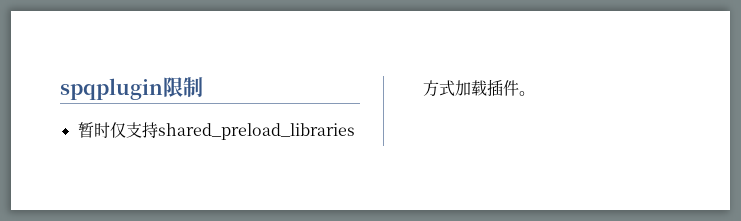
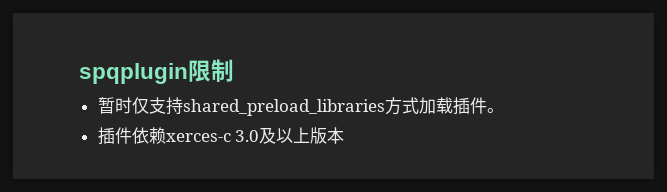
(535, 93) none -> [97,127,345,145] // 插件依赖xerces-c 3.0及以上版本

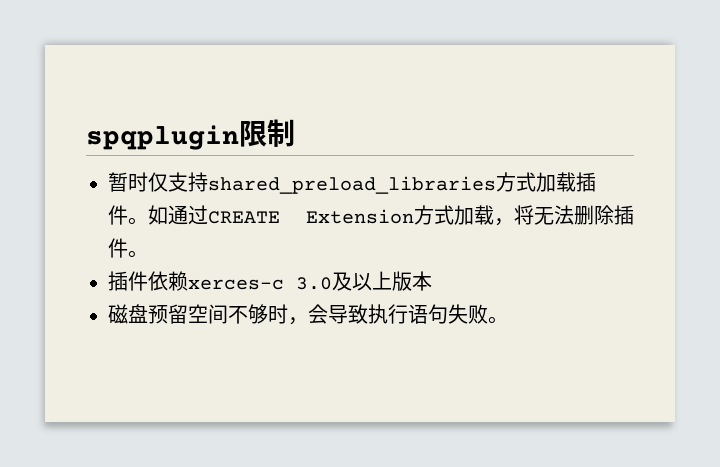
(504, 110) none -> [148,205,634,226] [108,238,148,258] 如通过CREATE Extension方式加载，将无法删除插件。
(345, 135) none -> [108,304,508,325] // 磁盘预留空间不够时，会导致执行语句失败。

